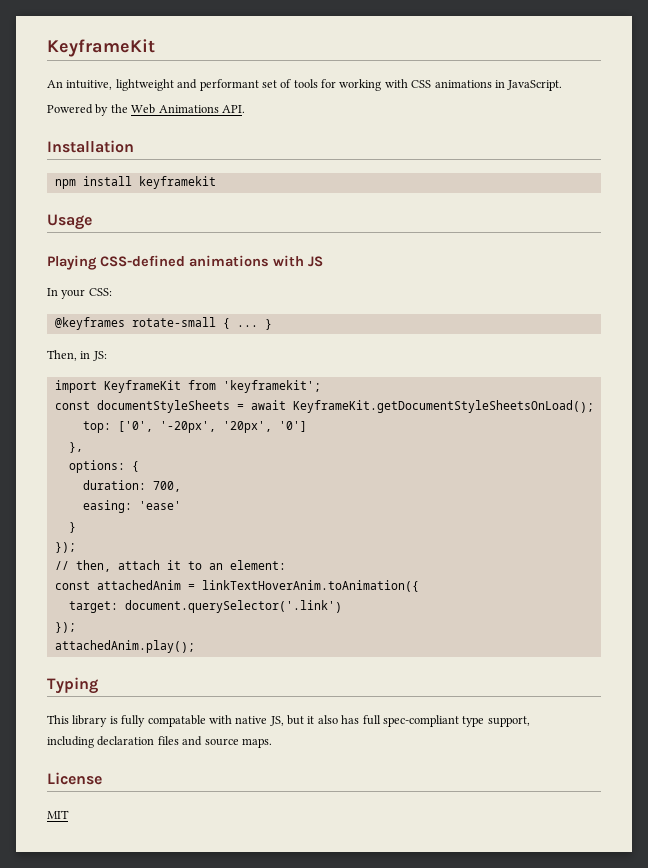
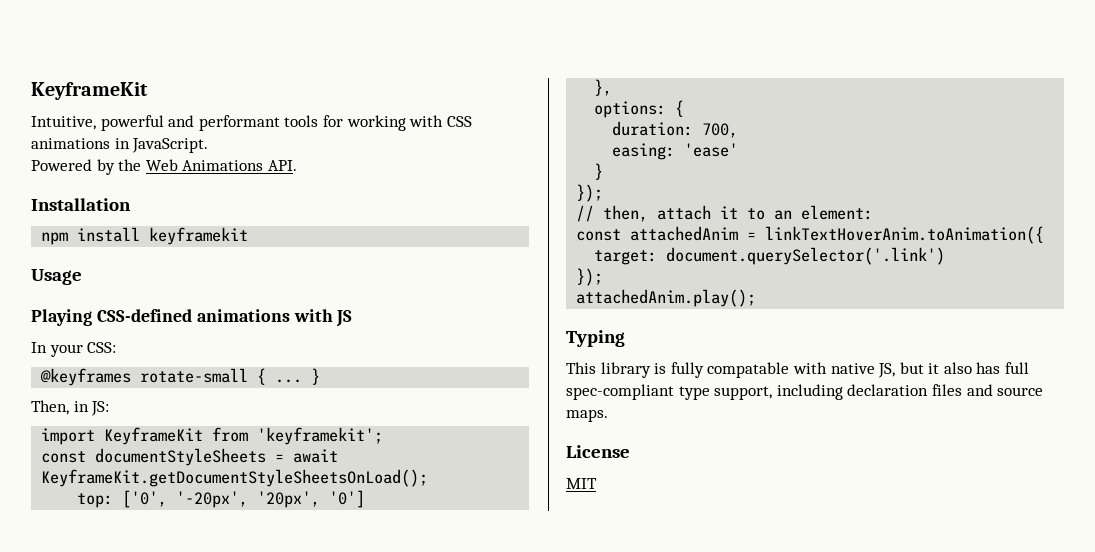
[47,79,292,91] An intuitive, lightweight and performant set of -> [31,115,280,131] Intuitive, powerful and performant
(530, 721) // -> (773, 393) none

